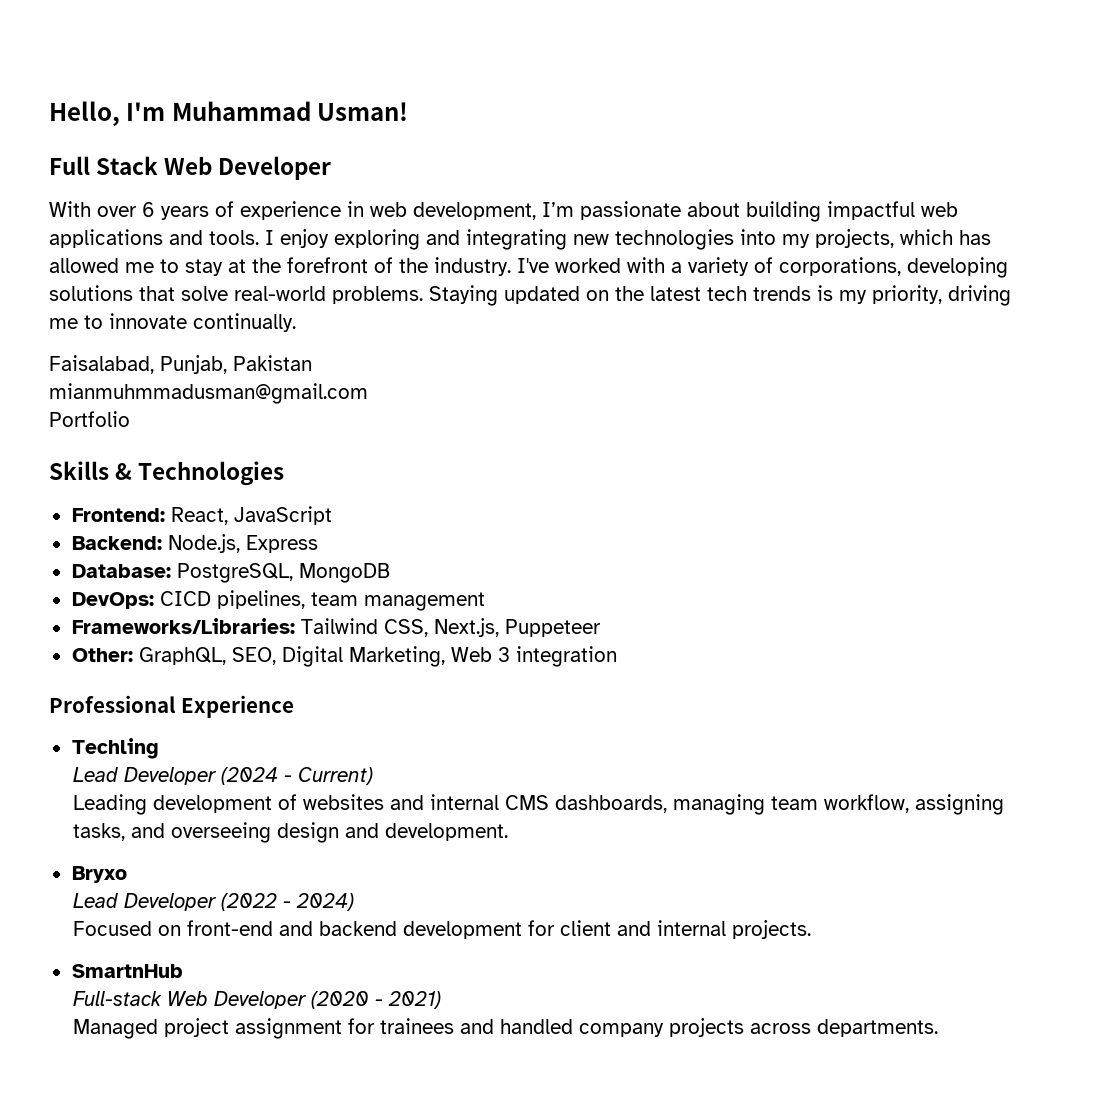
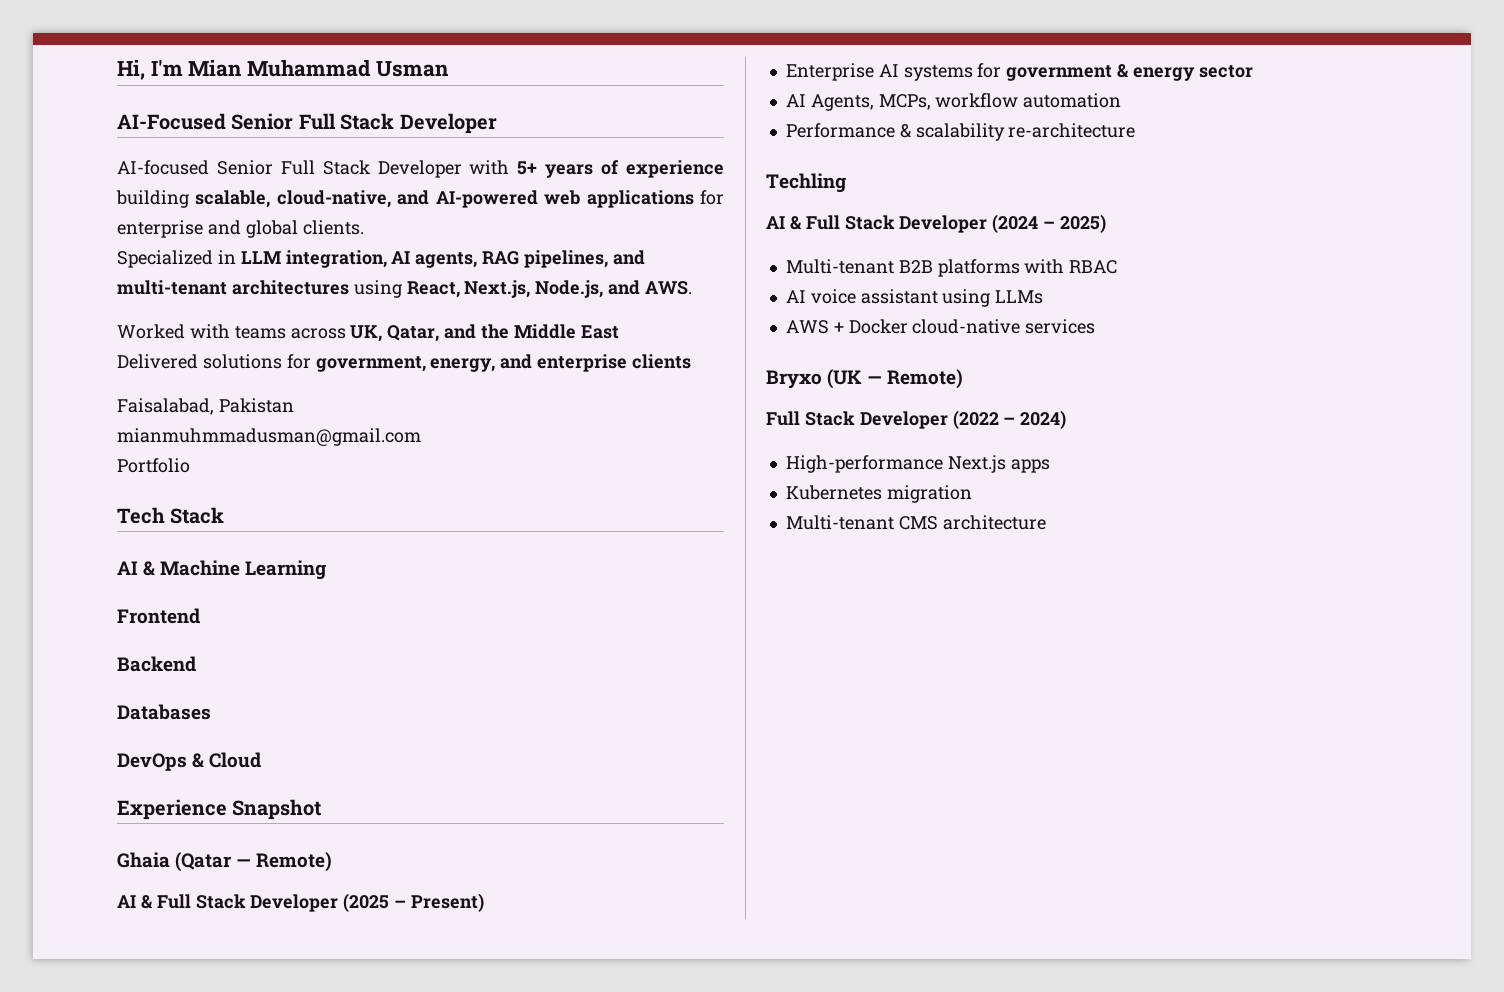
[49,101,409,126] [49,156,213,175] Hello, I'm Muhammad Usman! // Full Stack Web -> [117,60,449,80] [117,113,395,130] Hi, I'm Mian Muhammad Usman // AI-Focused Senior Full Stack
[49,201,958,222] [49,229,991,250] [49,257,1008,278] [49,285,1011,306] [49,313,296,332] With over 6 years of experience in web development, I’m passionate about building impactful web applications and tools. I enjoy exploring and integrating new technologies into my projects, which has allowed me to stay at the forefront of the industry. I've worked with a variety of corporations, developing solutions that solve real-world problems. Staying updated on the latest tech trends is my priority, driving me to innovate continually. -> [117,160,725,178] [116,190,725,208] [117,220,364,238] [117,250,645,268] [117,280,693,298] [117,324,619,342] [117,354,692,372] AI-focused Senior Full Stack Developer with 5+ years of experience building scalable, cloud-native, and AI-powered web applications for enterprise and global clients. // Specialized in LLM integration, AI agents, RAG pipelines, and multi-tenant architectures using React, Next.js, Node.js, and AWS. // Worked with teams across UK, Qatar, and the Middle East // Delivered solutions for government, energy, and enterprise clients
[160,355,227,374] Punjab, -> (214, 406) none
[49,461,285,486] [71,506,332,525] [71,534,318,553] [71,563,390,583] [71,590,485,611] [71,618,601,637] [71,646,617,667] [49,695,294,718] [71,738,159,759] [73,767,374,785] [73,794,1005,815] [73,822,509,843] [71,866,127,883] [73,893,355,911] [73,920,812,939] [71,964,183,978] [73,991,442,1009] [73,1018,939,1039] Skills & Technologies // Frontend: React, JavaScript // Backend: Node.js, Express // Database: PostgreSQL, MongoDB // DevOps: CICD pipelines, team management // Frameworks/Libraries: Tailwind CSS, Next.js, Puppeteer // Other: GraphQL, SEO, Digital Marketing, Web 3 integration // Professional Experience // Techling // Lead Developer (2024 - Current) // Leading development of websites and internal CMS dashboards, managing team workflow, assigning tasks, and overseeing design and development. // Bryxo // Lead Developer (2022 - 2024) // Focused on front-end and backend development for client and internal projects. // SmartnHub // Full-stack Web Developer (2020 - 2021) // Managed project assignment for trainees and handled company projects across departments. -> [117,507,225,524] [117,560,327,580] [117,608,200,624] [117,656,196,672] [117,704,211,720] [117,752,262,771] [117,799,322,820] [117,852,333,872] [117,893,485,912] [785,63,1253,81] [785,93,1122,111] [785,123,1136,141] [766,173,846,193] [766,214,1107,233] [785,259,1118,277] [785,289,1044,307] [785,319,1096,334] [766,369,964,389] [766,410,1067,429] [785,455,1050,473] [785,485,972,503] [785,515,1046,530] Tech Stack // AI & Machine Learning // Frontend // Backend // Databases // DevOps & Cloud // Experience Snapshot // Ghaia (Qatar — Remote) // AI & Full Stack Developer (2025 – Present) // Enterprise AI systems for government & energy sector // AI Agents, MCPs, workflow automation // Performance & scalability re-architecture // Techling // AI & Full Stack Developer (2024 – 2025) // Multi-tenant B2B platforms with RBAC // AI voice assistant using LLMs // AWS + Docker cloud-native services // Bryxo (UK — Remote) // Full Stack Developer (2022 – 2024) // High-performance Next.js apps // Kubernetes migration // Multi-tenant CMS architecture

